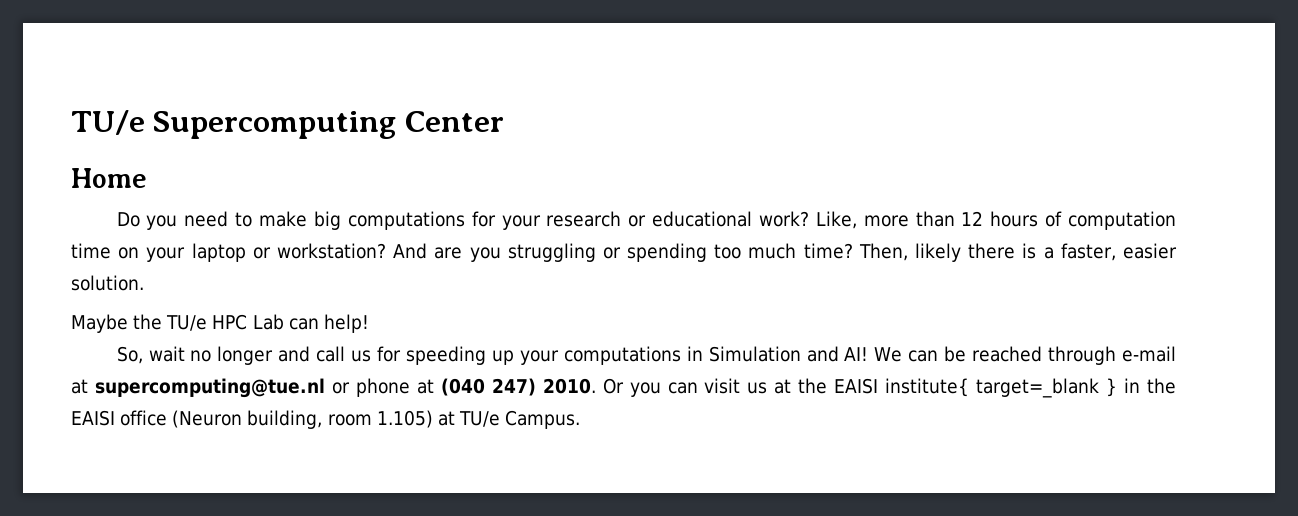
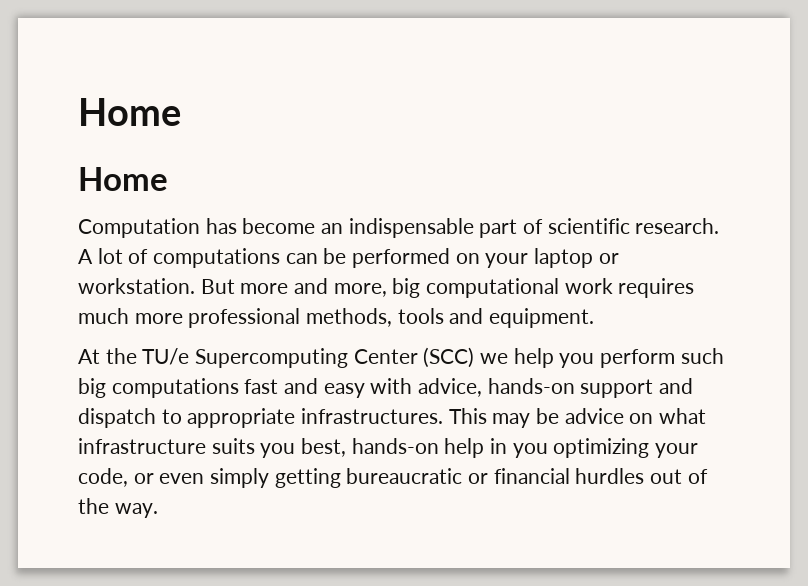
[71,110,504,139] [71,168,147,188] [116,211,1176,230] [71,243,1177,262] [71,275,144,291] [71,314,369,333] [116,346,1176,365] [71,378,1177,398] [71,410,581,429] TU/e Supercomputing Center // Home // Do you need to make big computations for your research or educational work? Like, more than 12 hours of computation time on your laptop or workstation? And are you struggling or spending too much time? Then, likely there is a faster, easier solution. // Maybe the TU/e HPC Lab can help! // So, wait no longer and call us for speeding up your computations in Simulation and AI! We can be reached through e-mail at supercomputing@tue.nl or phone at (040 247) 2010. Or you can visit us at the EAISI institute{ target=_blank } in the EAISI office (Neuron building, room 1.105) at TU/e Campus. -> [78,98,181,126] [78,167,168,191] [78,218,720,238] [78,248,619,268] [78,278,695,298] [78,308,595,328] [78,347,724,368] [78,378,694,398] [78,408,707,428] [78,438,699,458] [78,468,708,488] [78,498,158,518] Home // Home // Computation has become an indispensable part of scientific research. A lot of computations can be performed on your laptop or workstation. But more and more, big computational work requires much more professional methods, tools and equipment. // At the TU/e Supercomputing Center (SCC) we help you perform such big computations fast and easy with advice, hands-on support and dispatch to appropriate infrastructures. This may be advice on what infrastructure suits you best, hands-on help in you optimizing your code, or even simply getting bureaucratic or financial hurdles out of the way.

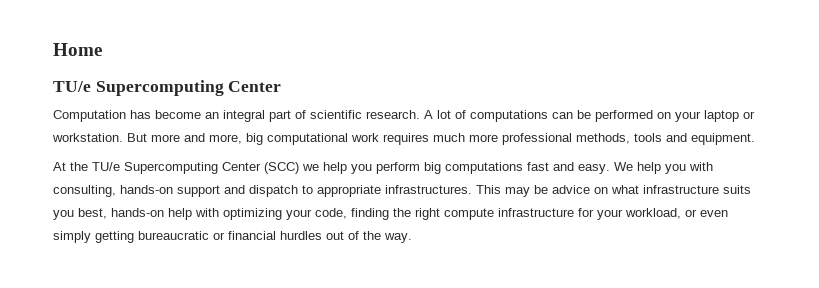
[78,98,181,126] [78,167,168,191] Home // Home -> [53,43,102,56] [53,80,282,96] Home // TU/e Supercomputing Center
[348,218,474,238] indispensable -> [223,110,265,122] integral
[680,348,724,364] such -> (420, 168) none
[323,378,483,398] easy with advice, -> [578,162,713,174] [53,185,116,197] easy. We help you with consulting,
[490,438,548,458] in you -> [195,208,219,217] with
(128, 477) none -> [351,208,681,220] finding the right compute infrastructure for your workload,

